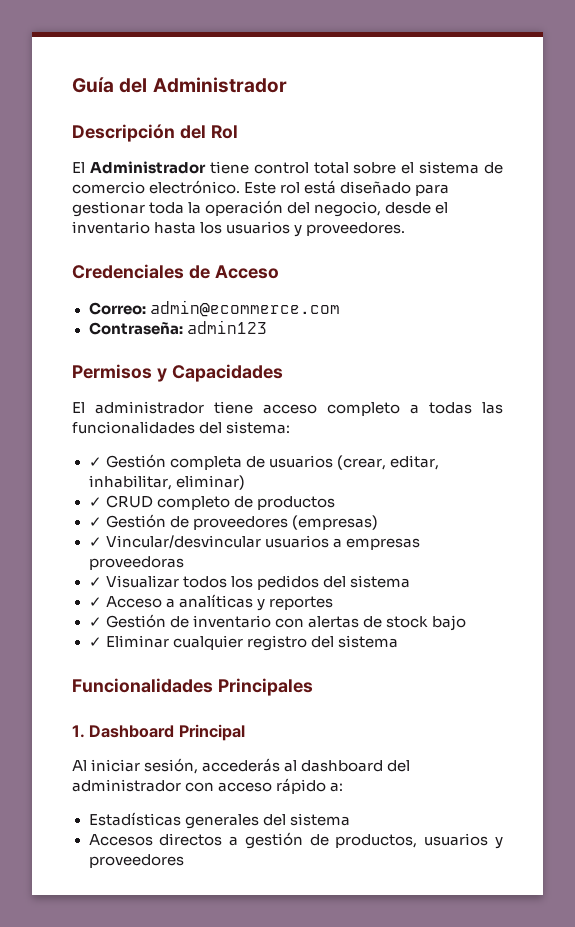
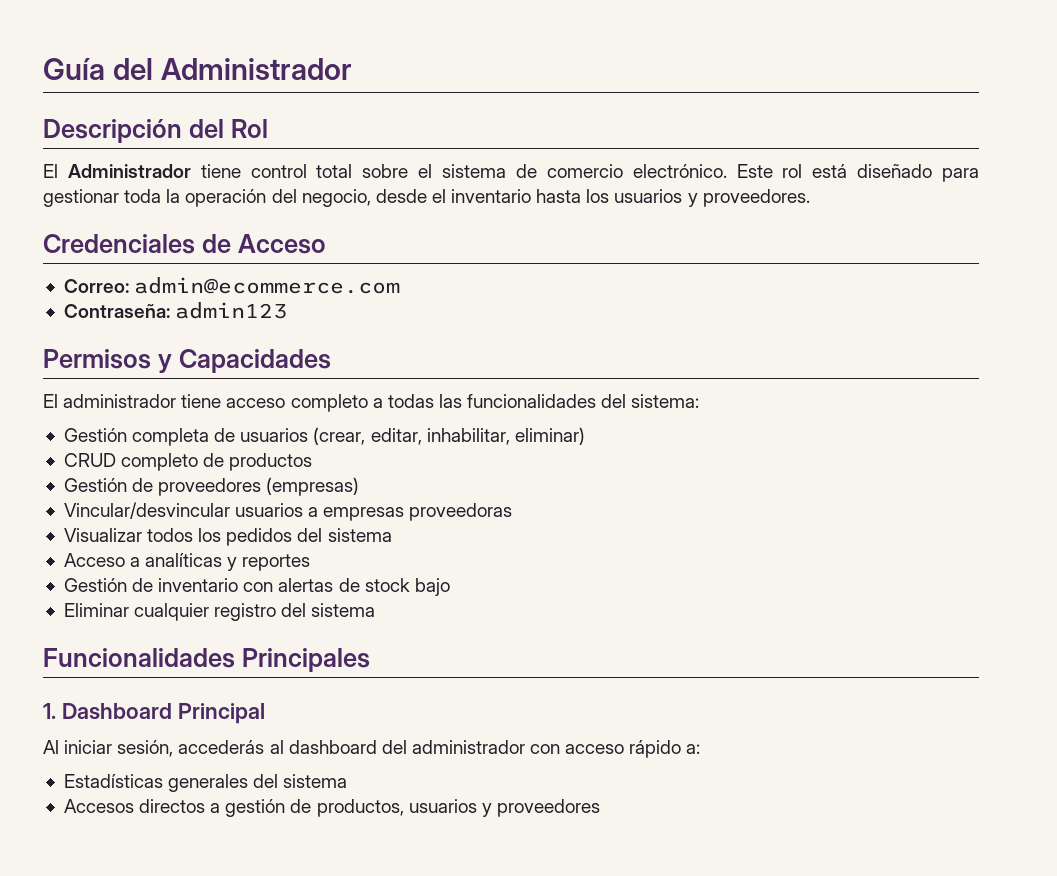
[88,457,102,467] ✓ -> (700, 401) none
[88,497,102,507] ✓ -> (585, 436) none
[88,517,102,527] ✓ -> (313, 462) none
[88,537,102,547] ✓ -> (360, 486) none
[88,577,102,587] ✓ -> (513, 512) none
[88,597,102,607] ✓ -> (392, 535) none
[88,617,102,627] ✓ -> (311, 562) none
[88,637,102,647] ✓ -> (450, 587) none

